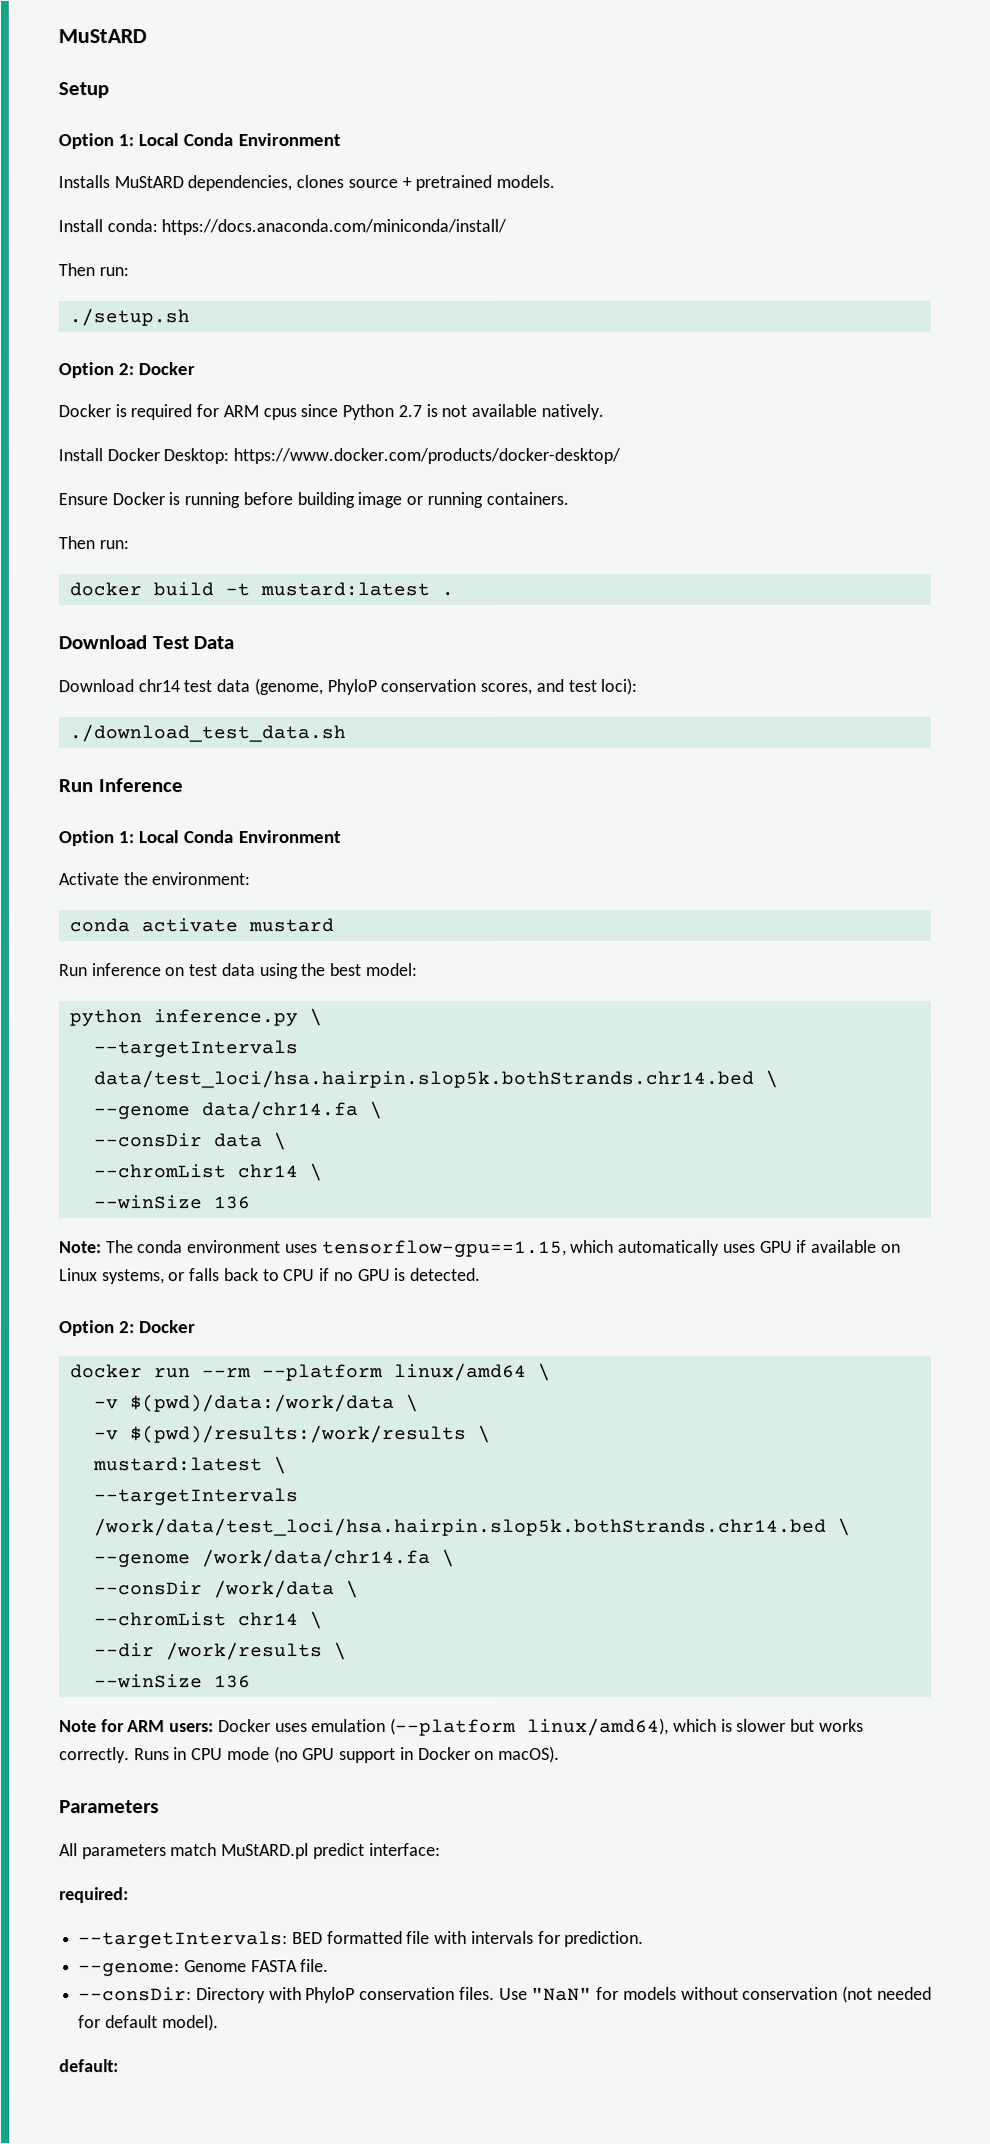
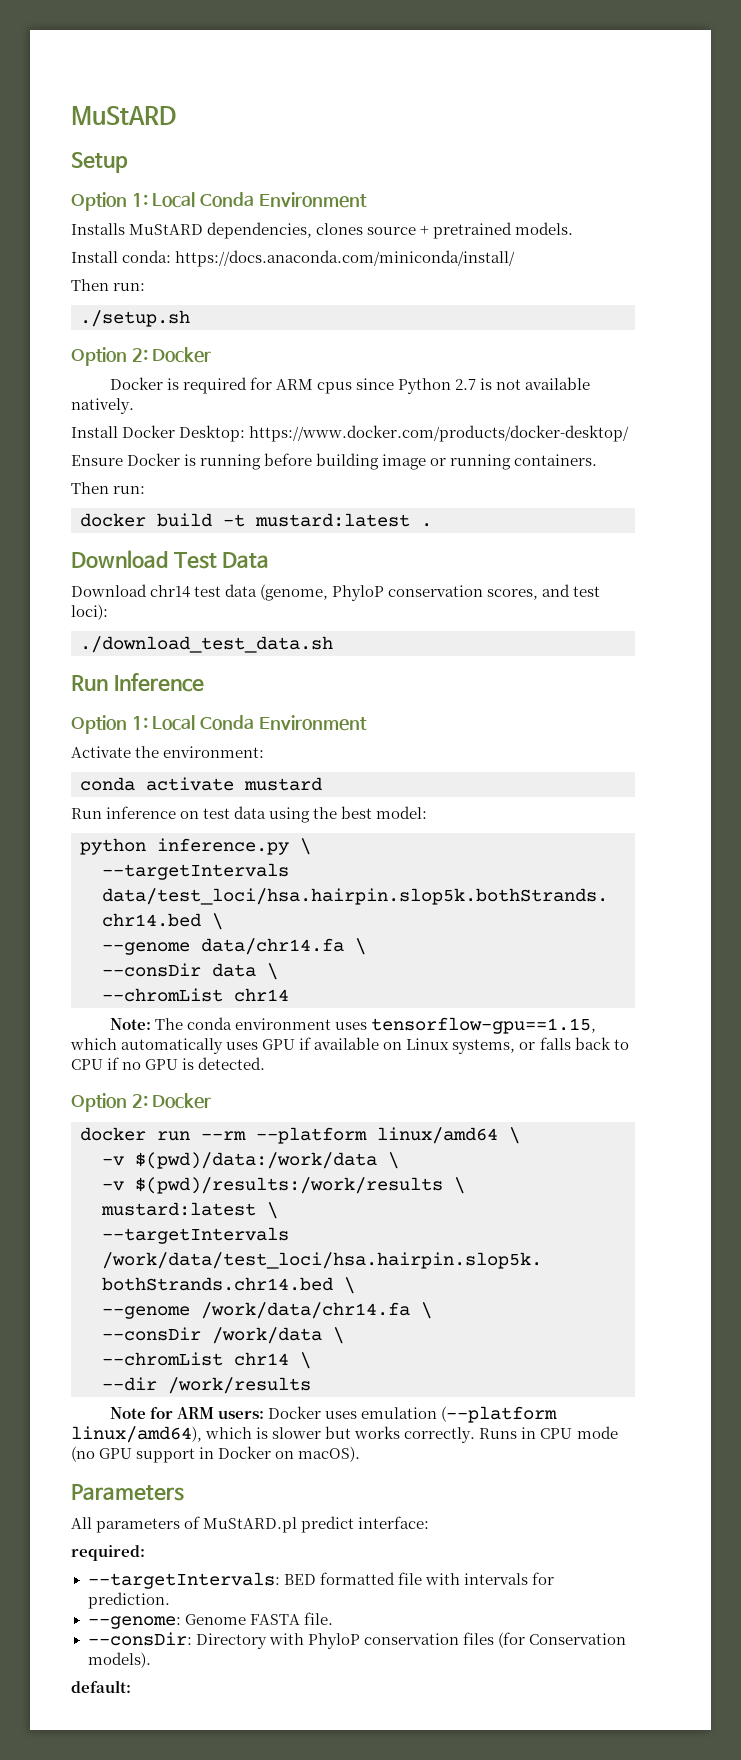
[309,1163,323,1182] [93,1195,251,1210] \ // --winSize 136 -> (289, 995) none
[333,1642,347,1661] [93,1674,251,1689] \ // --winSize 136 -> (311, 1385) none
[170,1843,218,1857] match -> [184,1516,201,1529] of
[458,1985,932,2003] [78,2014,219,2032] files. Use "NaN" for models without conservation (not needed for default model). -> [462,1632,626,1648] [87,1652,151,1668] files (for Conservation models).

